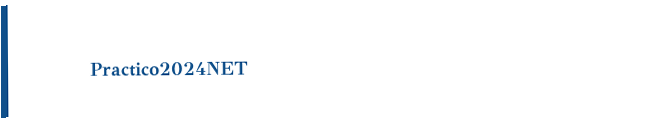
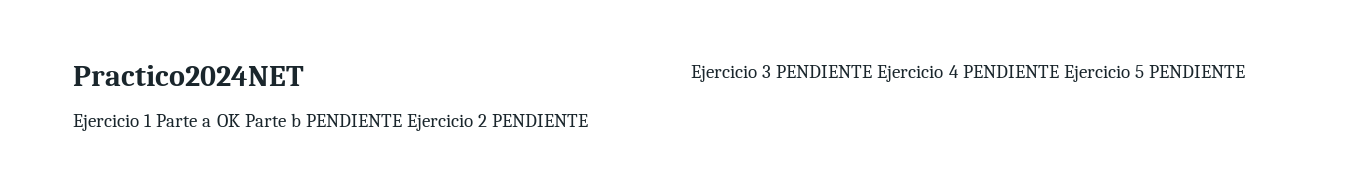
(249, 69) none -> [73,113,589,131] [691,65,1246,82] // Ejercicio 1 Parte a OK Parte b PENDIENTE Ejercicio 2 PENDIENTE Ejercicio 3 PENDIENTE Ejercicio 4 PENDIENTE Ejercicio 5 PENDIENTE

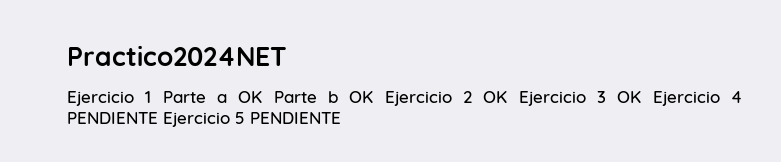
[305,114,402,127] PENDIENTE -> [349,91,374,103] OK
[492,114,589,127] PENDIENTE -> [483,91,508,103] OK
[776,65,873,78] PENDIENTE -> [617,91,642,103] OK

